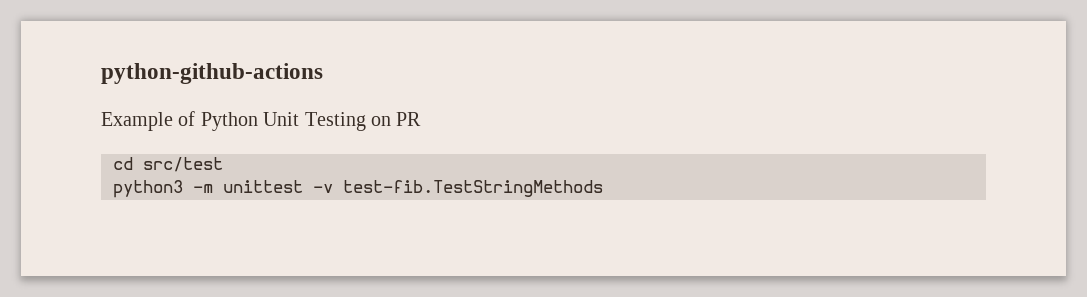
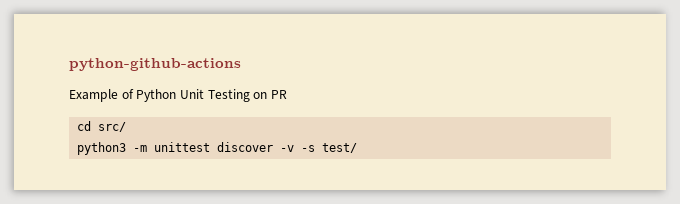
[143,157,223,172] src/test -> [98,122,127,132] src/
[313,180,603,197] -v test-fib.TestStringMethods -> [217,142,358,153] discover -v -s test/

